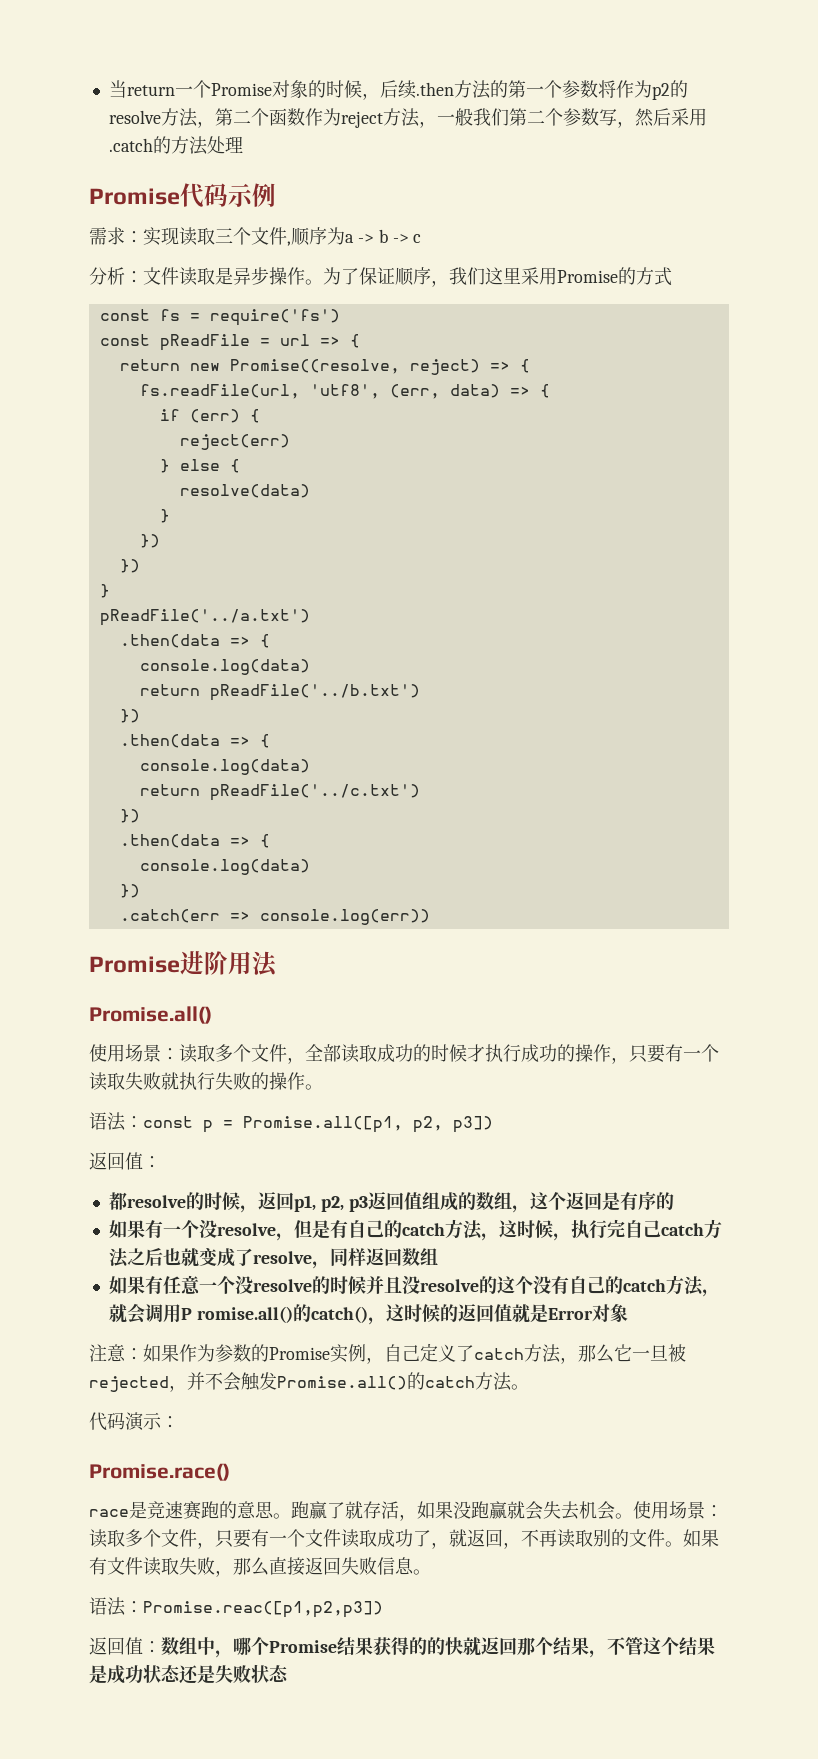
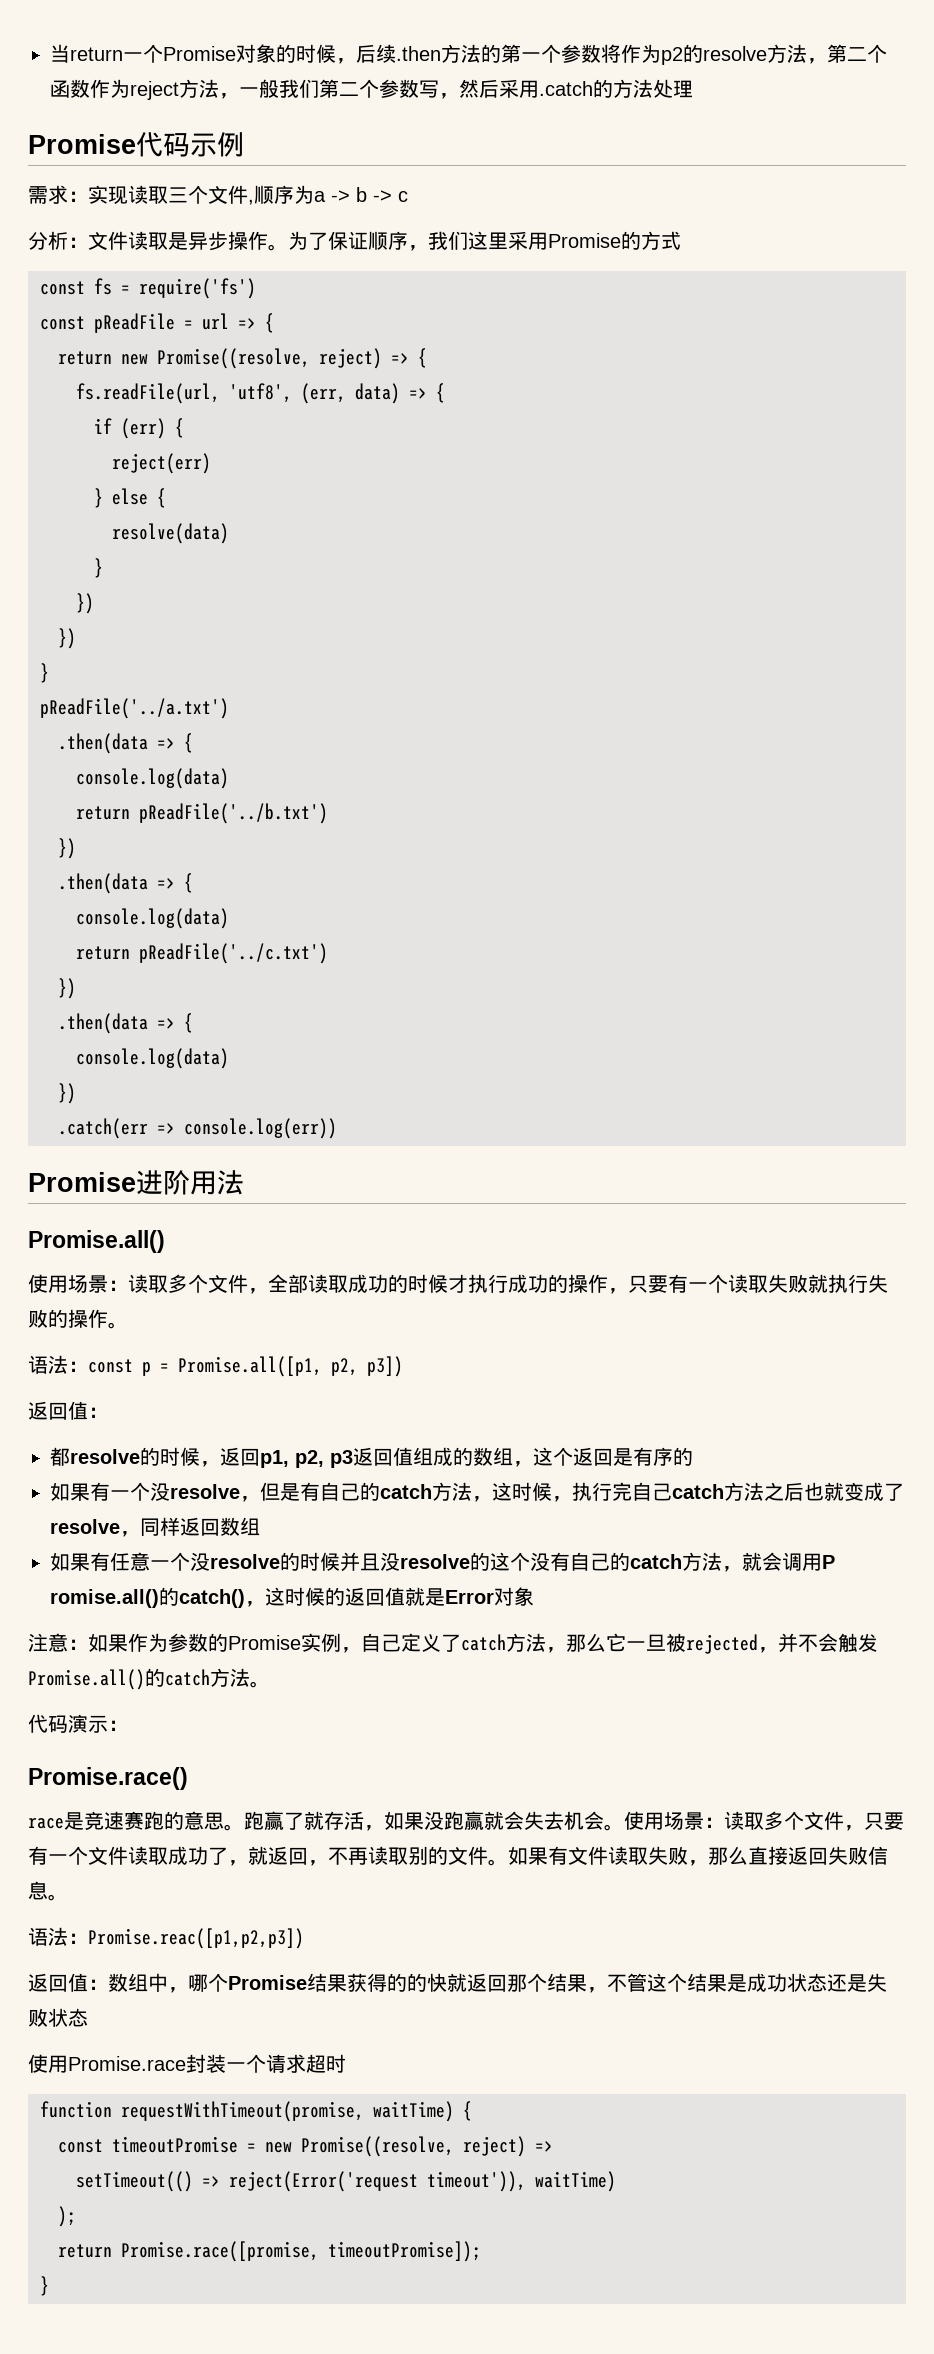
(289, 1673) none -> [28,2054,346,2073] [40,2101,472,2122] [58,2136,553,2157] [76,2171,616,2192] [58,2206,76,2227] [58,2241,481,2262] [40,2276,49,2296] // 使用Promise.race封装一个请求超时 // function requestWithTimeout(promise, waitTime) { // const timeoutPromise = new Promise((resolve, reject) => // setTimeout(() => reject(Error('request timeout')), waitTime) // ); // return Promise.race([promise, timeoutPromise]); // }

